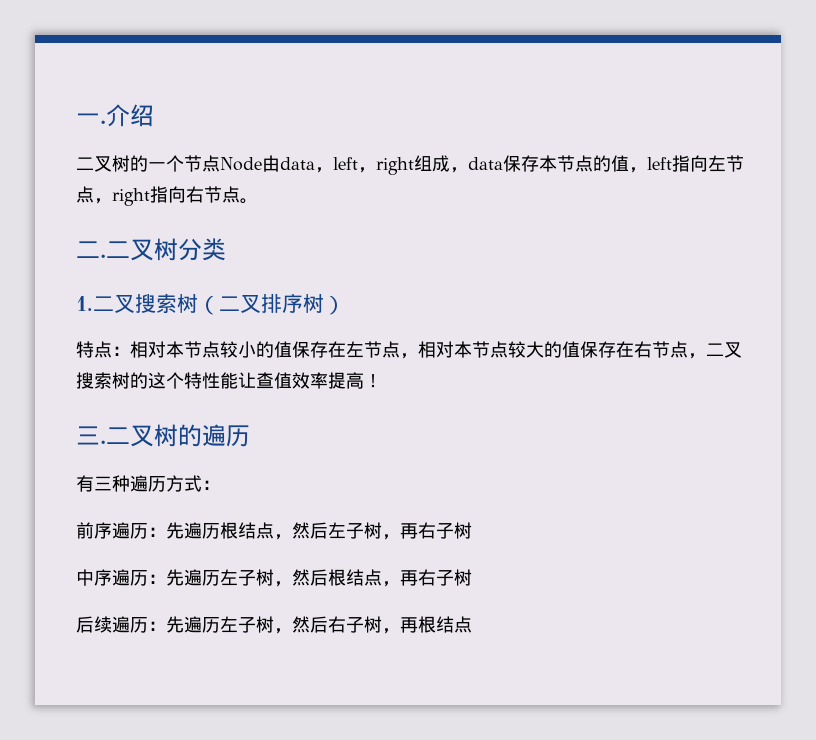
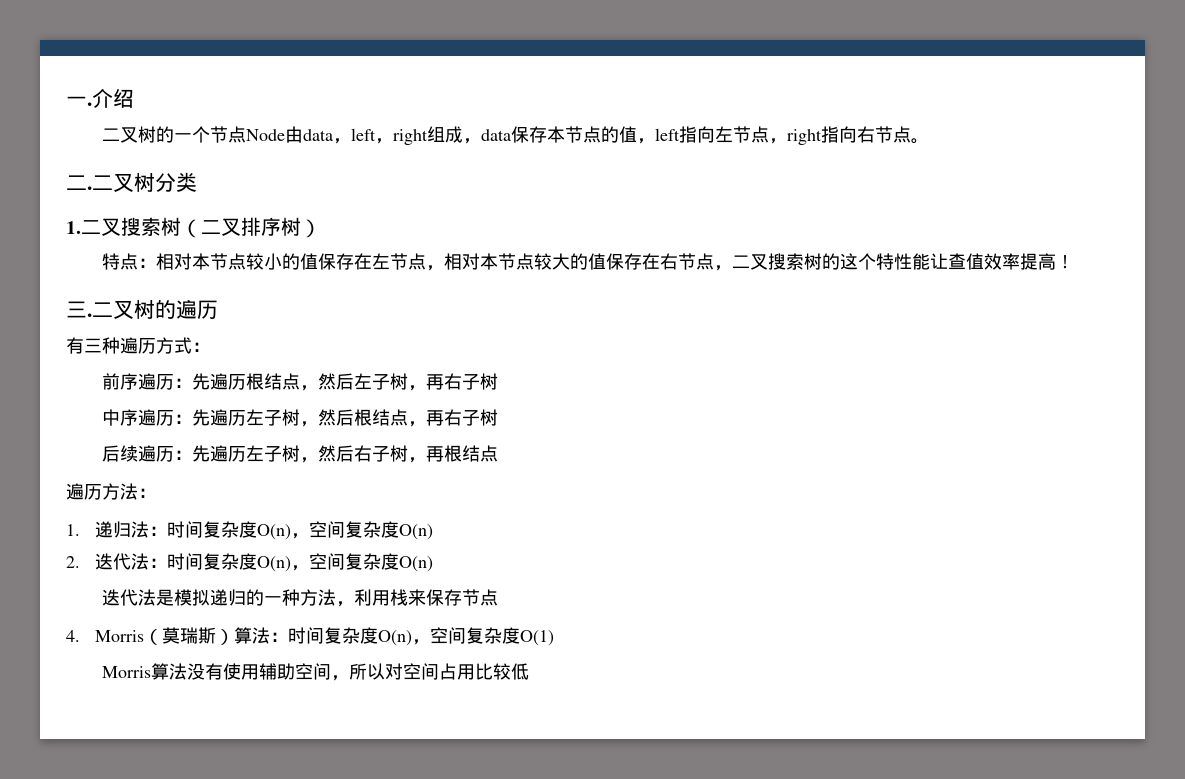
(472, 624) none -> [66,483,156,500] [66,521,434,540] [66,553,434,572] [101,589,498,607] [66,627,555,646] [101,663,529,681] // 遍历方法： // 1.递归法：时间复杂度O(n)，空间复杂度O(n) // 2.迭代法：时间复杂度O(n)，空间复杂度O(n) // 迭代法是模拟递归的一种方法，利用栈来保存节点 // 4. Morris（莫瑞斯）算法：时间复杂度O(n)，空间复杂度O(1) // Morris算法没有使用辅助空间，所以对空间占用比较低

